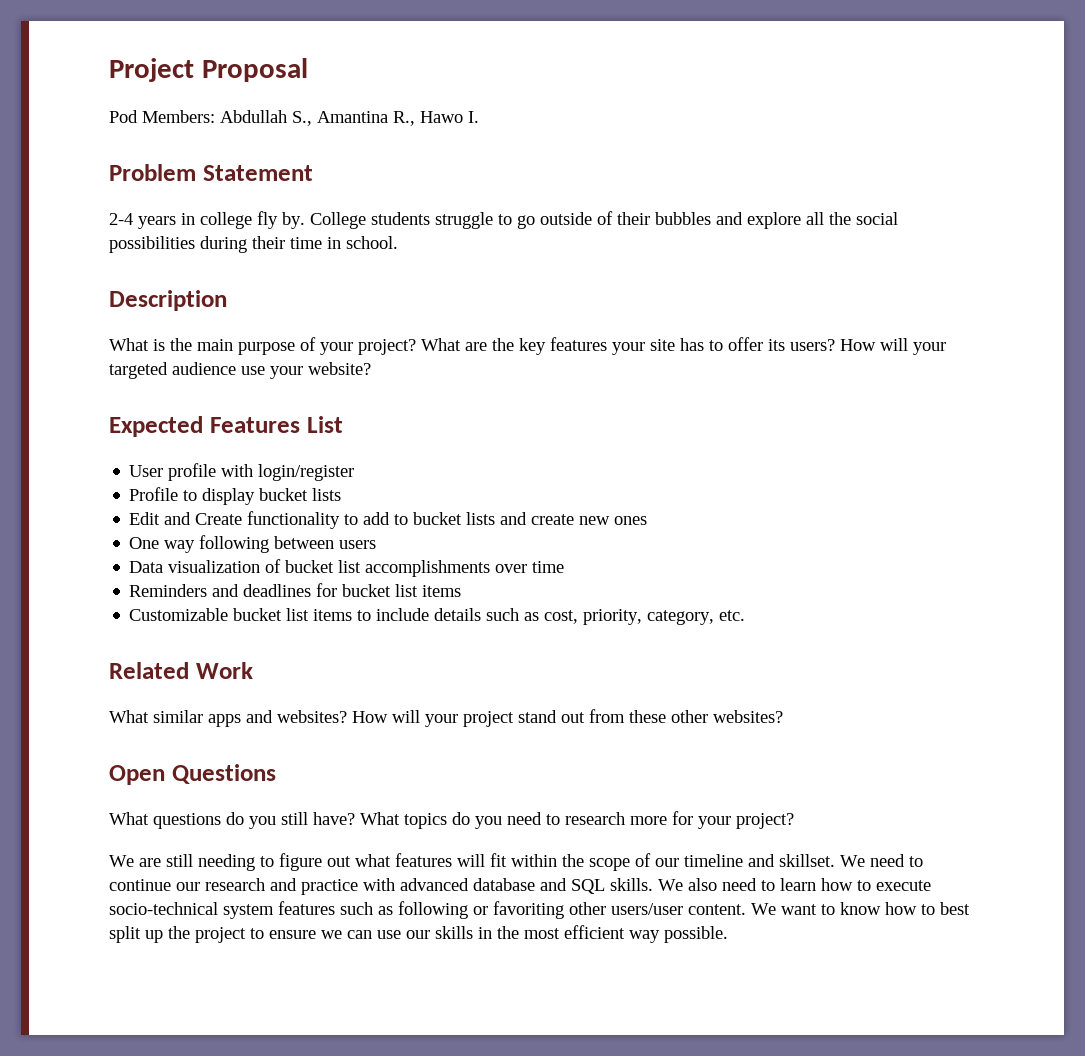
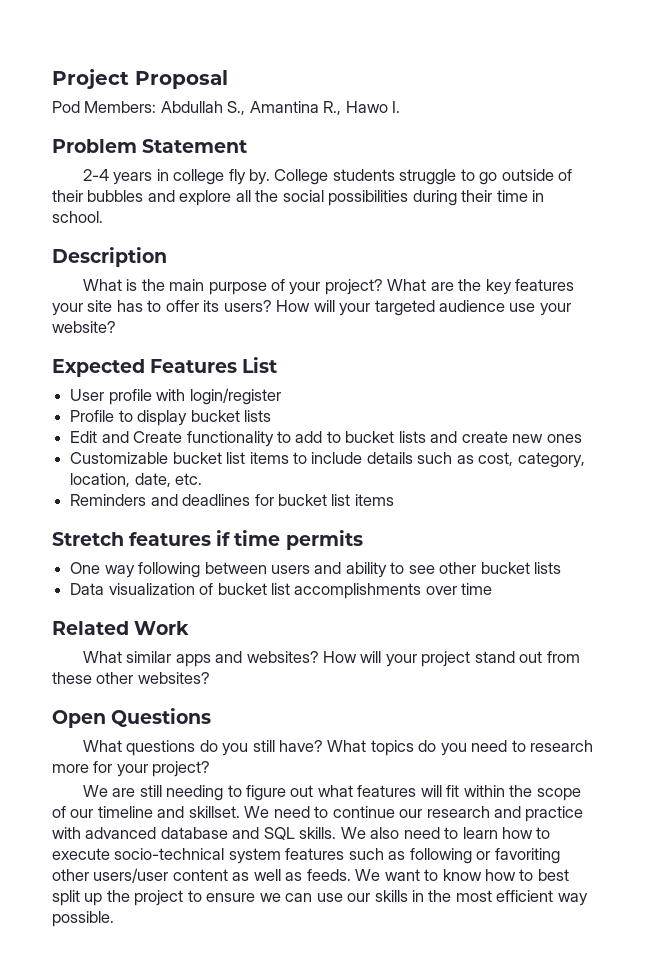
[129,535,377,553] [129,559,565,577] [129,583,462,597] // One way following between users // Data visualization of bucket list accomplishments over time // Reminders and deadlines for bucket list items -> (582, 438) none
[583,609,746,625] priority, category, etc. -> [517,452,585,468] [70,473,203,487] [70,494,394,506] [52,530,363,550] [70,562,562,578] [70,583,493,599] category, location, date, etc. // Reminders and deadlines for bucket list items // Stretch features if time permits // One way following between users and ability to see other bucket lists // Data visualization of bucket list accomplishments over time
[688,904,746,915] content. -> [172,869,351,881] content as well as feeds.

